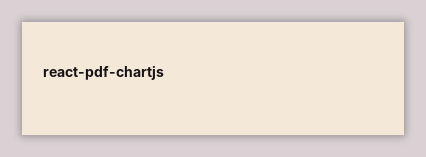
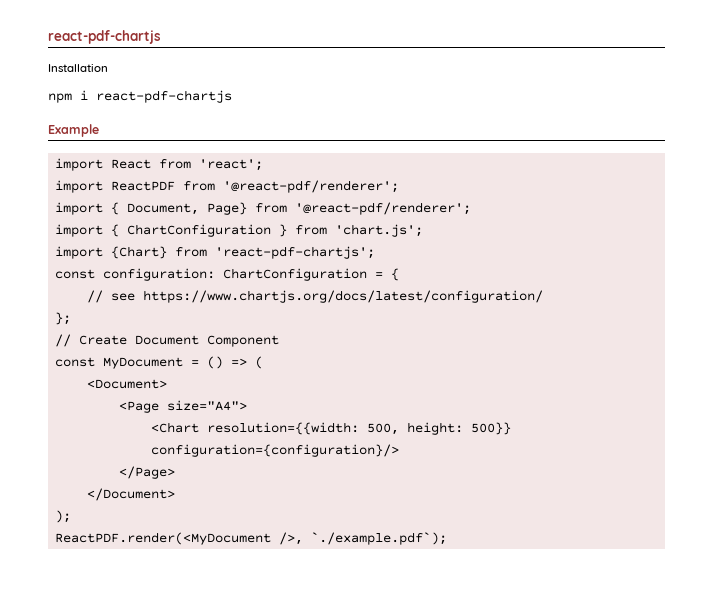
[43,65,164,80] react-pdf-chartjs -> [48,30,161,44] [48,64,108,72] [48,90,232,103] [48,124,99,137] [54,158,263,171] [54,180,399,193] [54,202,471,215] [54,224,423,237] [54,246,375,259] [54,268,399,281] [86,290,543,303] [54,312,71,325] [54,334,279,347] [54,356,263,369] [86,379,167,389] [118,400,247,413] [150,422,511,435] [150,444,399,457] [118,466,175,479] [86,488,175,501] [54,510,71,523] [54,532,447,545] react-pdf-chartjs // Installation // npm i react-pdf-chartjs // Example // import React from 'react'; // import ReactPDF from '@react-pdf/renderer'; // import { Document, Page} from '@react-pdf/renderer'; // import { ChartConfiguration } from 'chart.js'; // import {Chart} from 'react-pdf-chartjs'; // const configuration: ChartConfiguration = { // // see https://www.chartjs.org/docs/latest/configuration/ // }; // // Create Document Component // const MyDocument = () => ( // <Document> // <Page size="A4"> // <Chart resolution={{width: 500, height: 500}} configuration={configuration}/> // </Page> // </Document> // ); // ReactPDF.render(<MyDocument />, `./example.pdf`);

